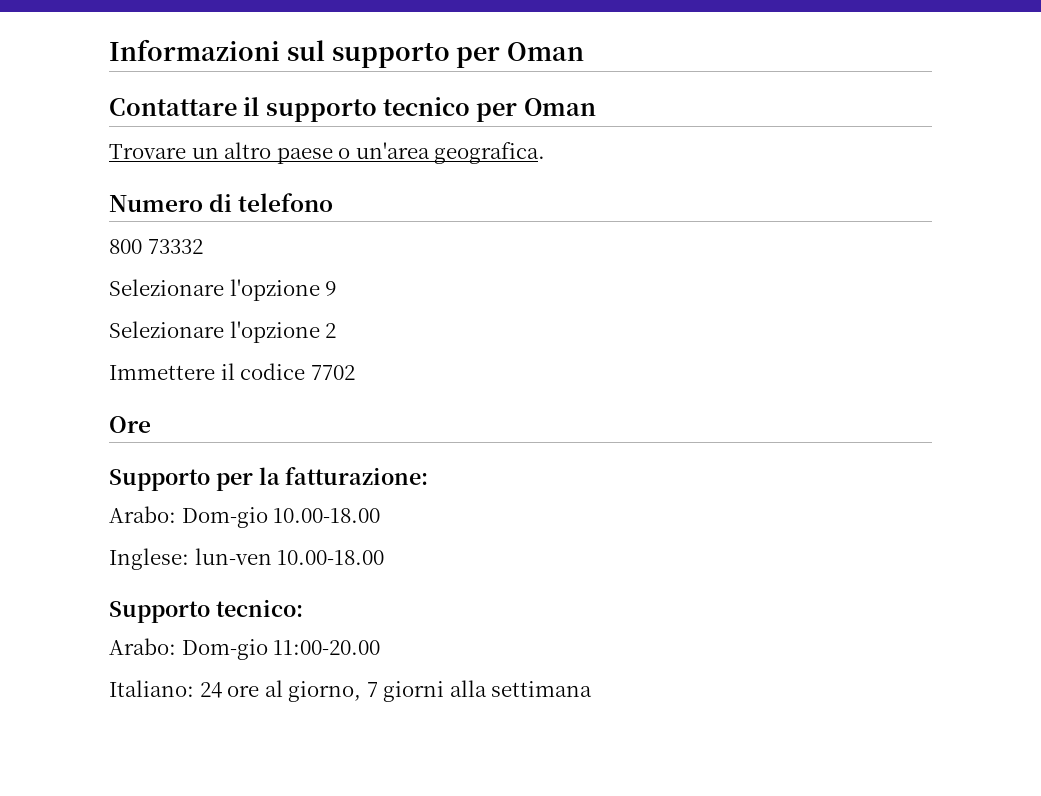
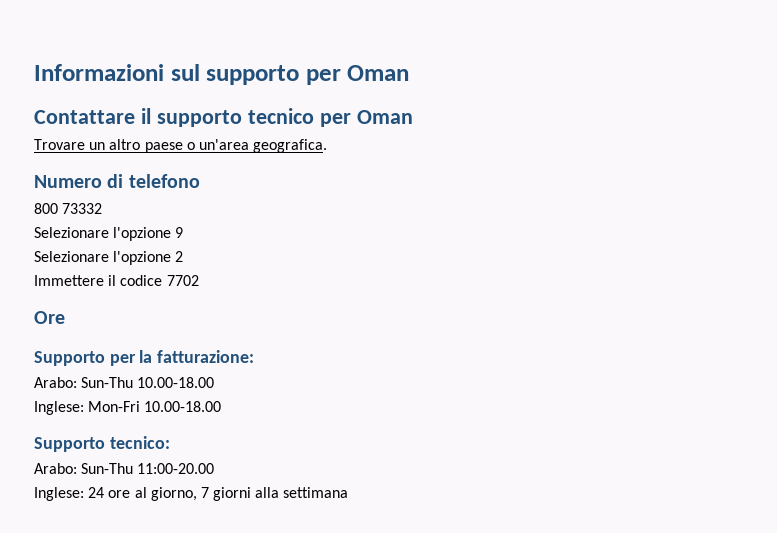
[181,507,268,528] Dom-gio -> [81,377,134,388] Sun-Thu
[194,548,272,565] lun-ven -> [88,401,141,412] Mon-Fri
[181,639,268,660] Dom-gio -> [81,463,134,474] Sun-Thu
[109,680,194,697] Italiano: -> [34,487,84,501] Inglese:

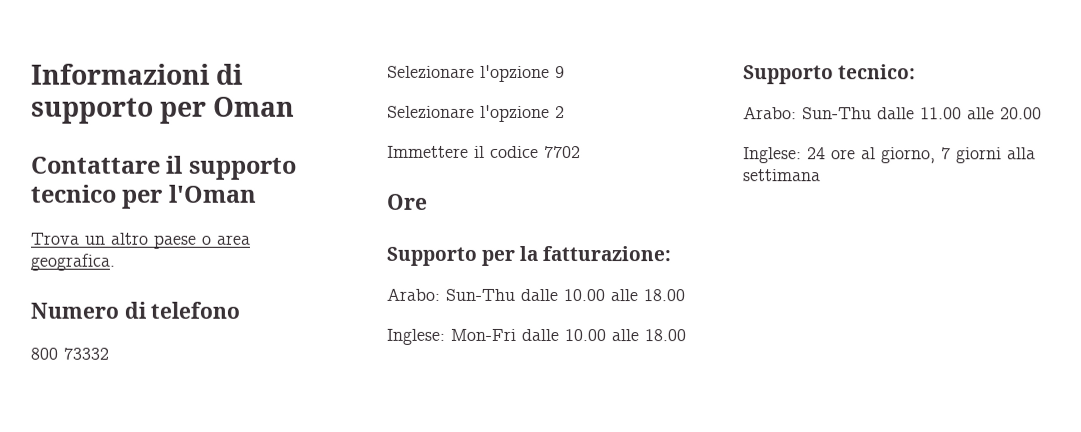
[170,64,200,81] sul -> [216,63,244,85] di
[356,110,413,124] [34,139,85,150] Oman // Trovare -> [168,184,257,203] [30,232,79,245] l'Oman // Trova
[198,139,249,150] un'area -> [216,234,250,245] area
[137,377,215,388] [34,401,222,415] 10.00-18.00 // Inglese: Mon-Fri 10.00-18.00 -> [520,288,685,302] [386,328,686,345] dalle 10.00 alle 18.00 // Inglese: Mon-Fri dalle 10.00 alle 18.00
[137,463,215,474] 11:00-20.00 -> [877,107,1042,120] dalle 11.00 alle 20.00

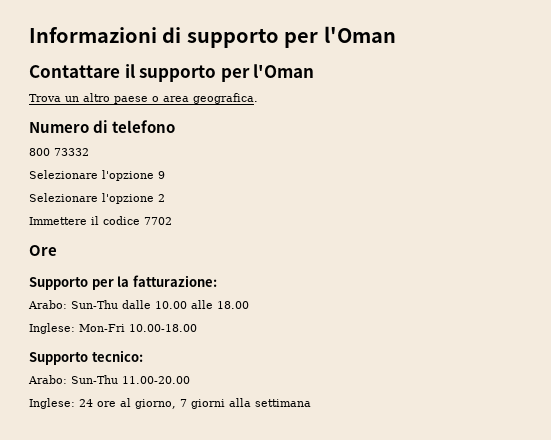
[213,96,296,117] Oman -> [323,26,396,43] l'Oman
[31,184,117,203] tecnico -> (217, 73) none
[521,328,686,342] dalle 10.00 alle 18.00 -> [129,324,197,332] 10.00-18.00
[877,107,1042,120] dalle 11.00 alle 20.00 -> [122,376,190,384] 11.00-20.00

